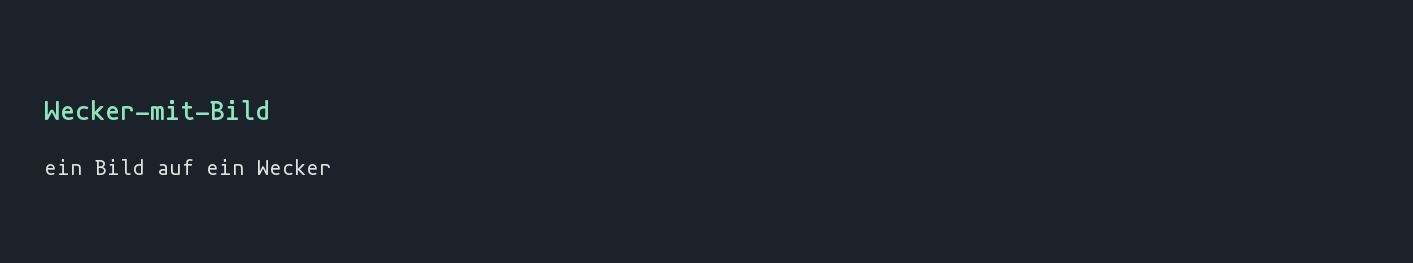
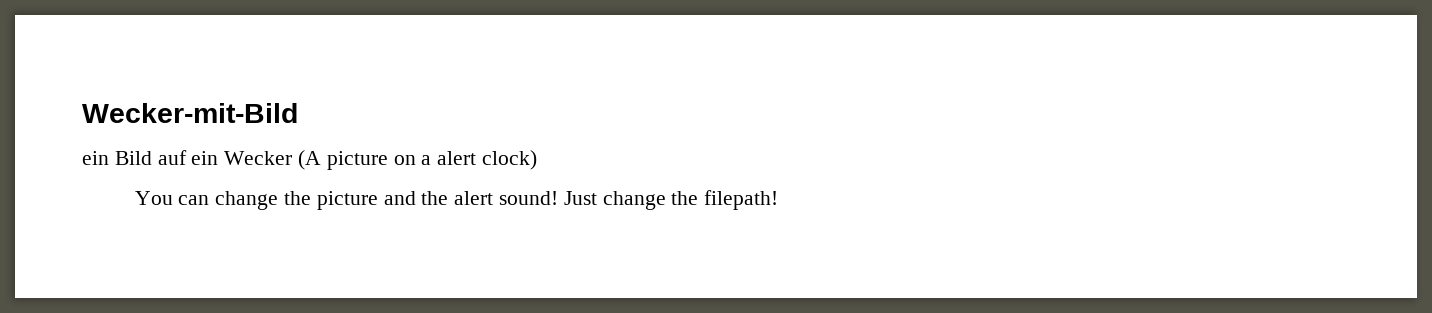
(332, 167) none -> [298,150,538,170] [134,190,779,210] (A picture on a alert clock) // You can change the picture and the alert sound! Just change the filepath!

